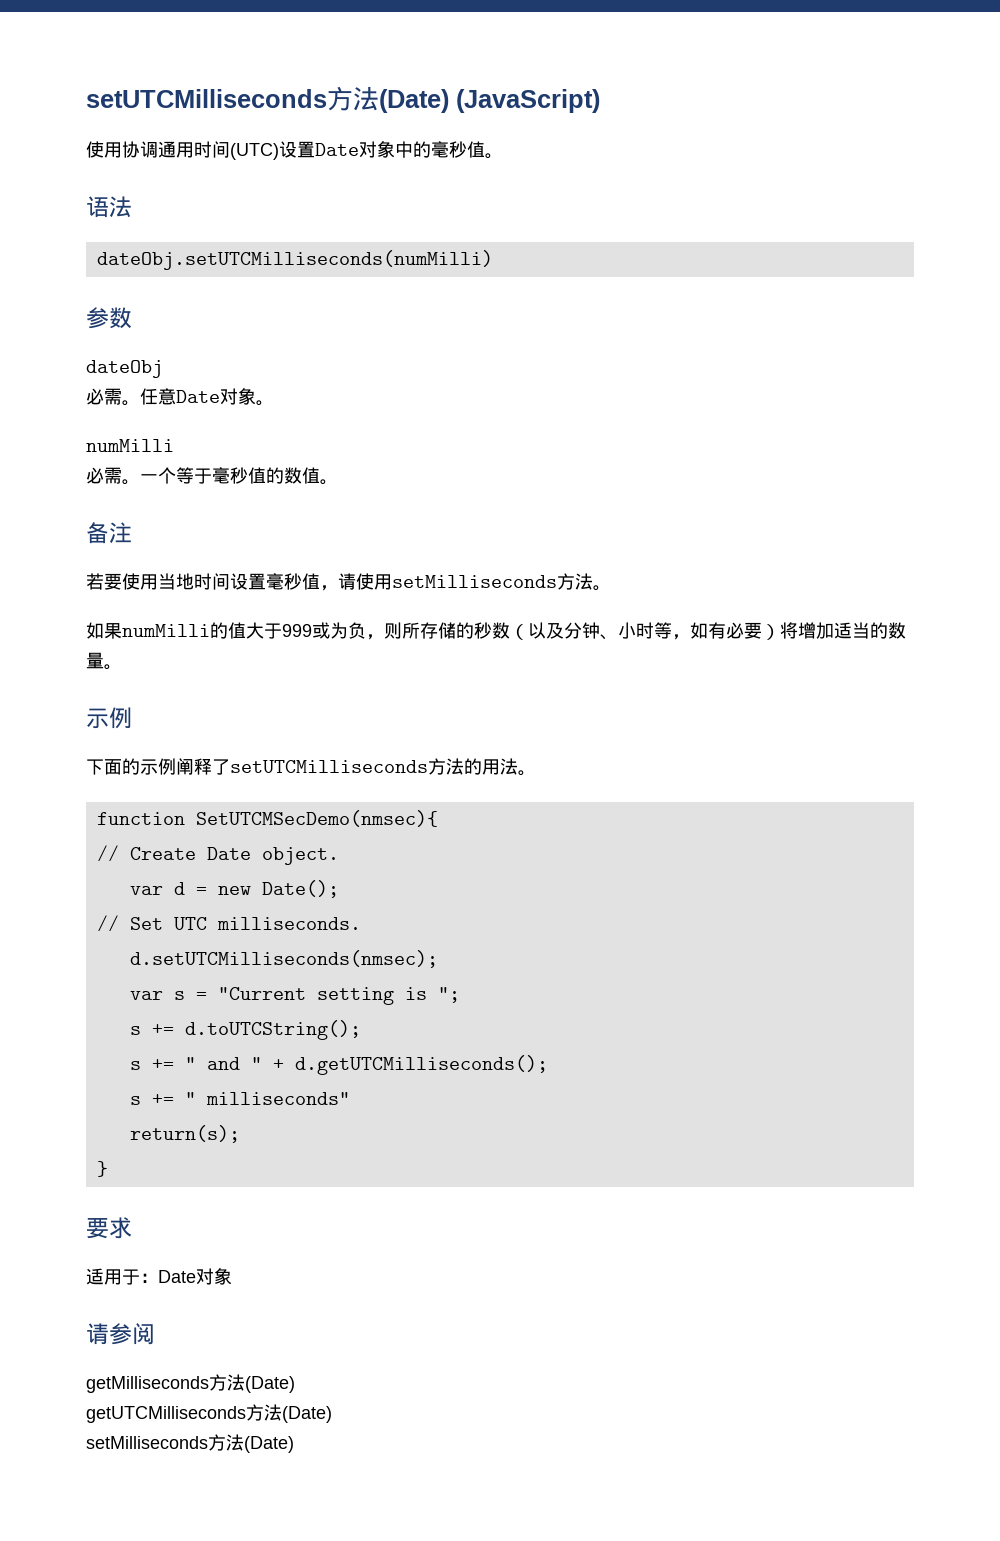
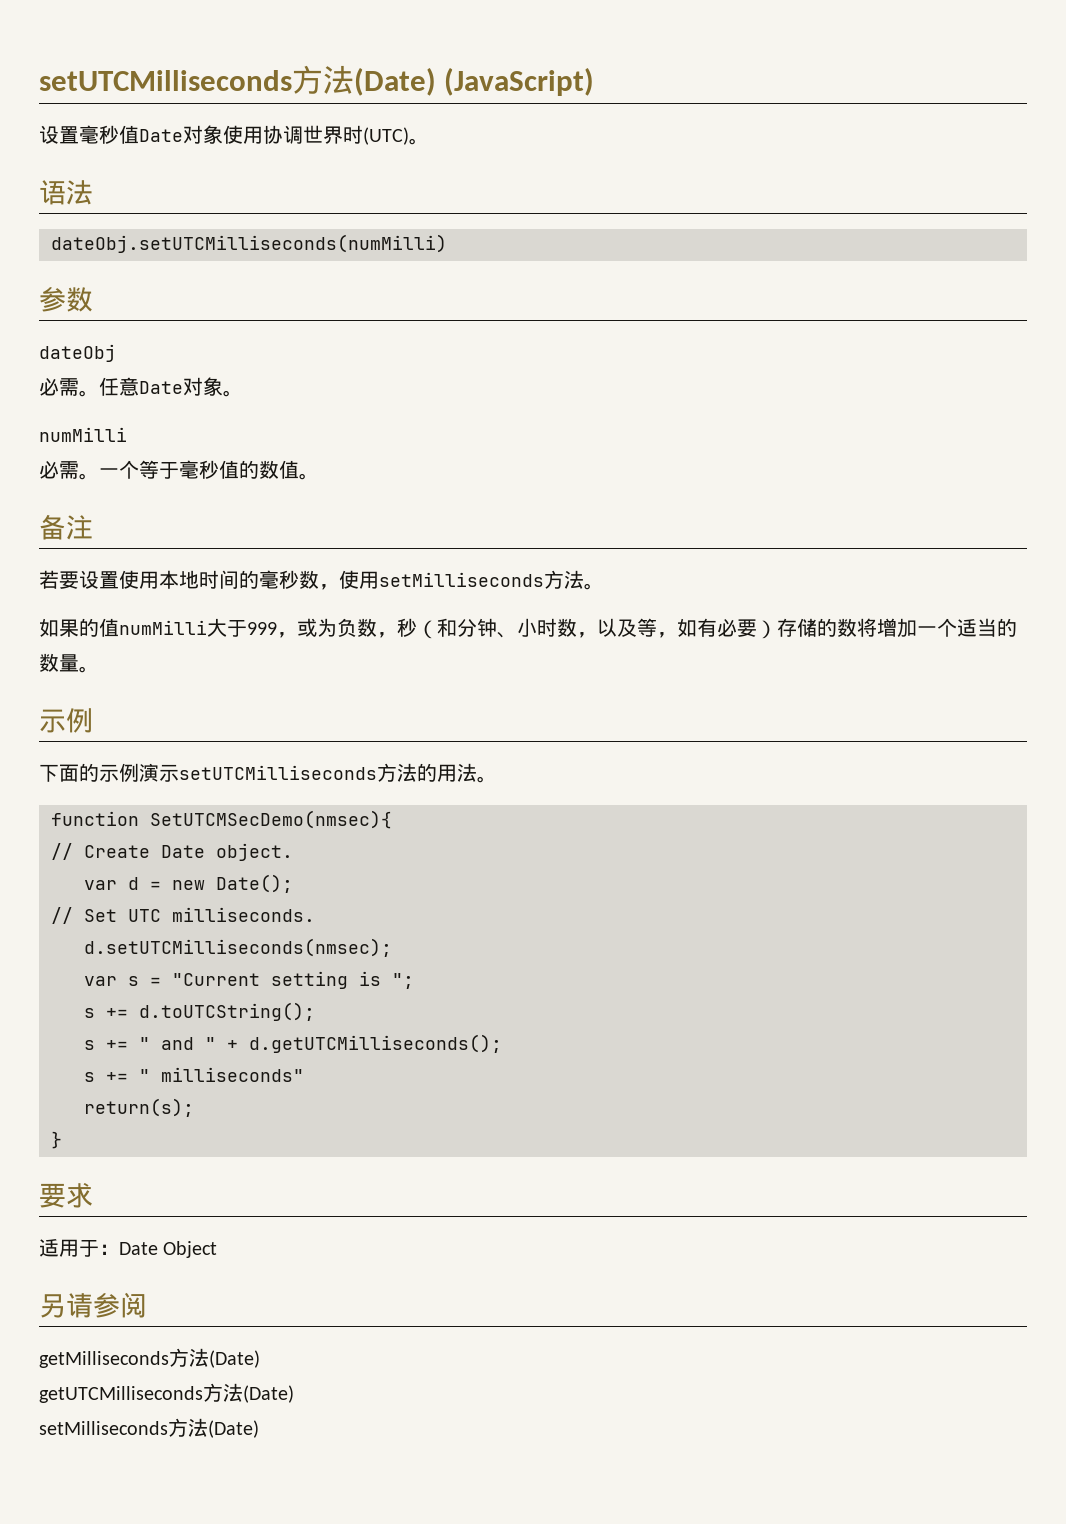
[86,141,485,160] 使用协调通用时间(UTC)设置Date对象中的毫秒值 -> [39,125,409,145] 设置毫秒值Date对象使用协调世界时(UTC)
[122,573,356,591] 使用当地时间设置毫秒值，请 -> [79,570,339,590] 设置使用本地时间的毫秒数，
[122,622,564,640] numMilli的值大于999或为负，则所存储的秒数（以及 -> [79,618,457,639] 的值numMilli大于999，或为负数，秒（和
(654, 630) none -> [557,618,637,638] 数，以及
[780,622,834,639] 将增加 -> [777,618,957,638] 存储的数将增加一个
[176,758,230,775] 阐释了 -> [139,763,179,782] 演示
[196,1268,232,1285] 对象 // -> [163,1241,218,1258] [39,1294,66,1318] Object // 另

